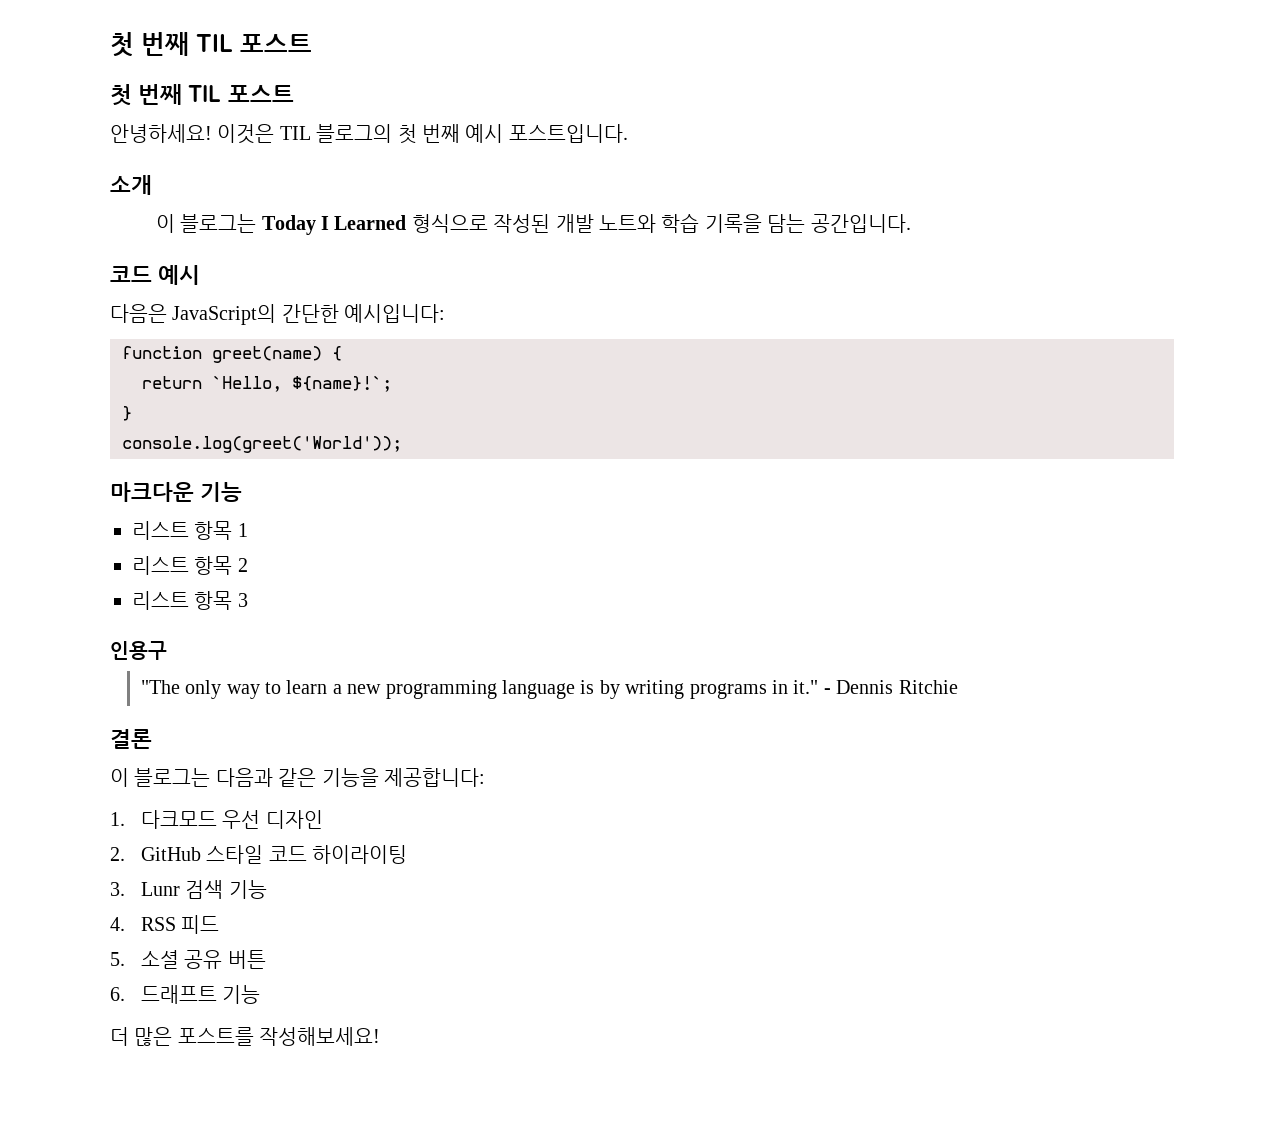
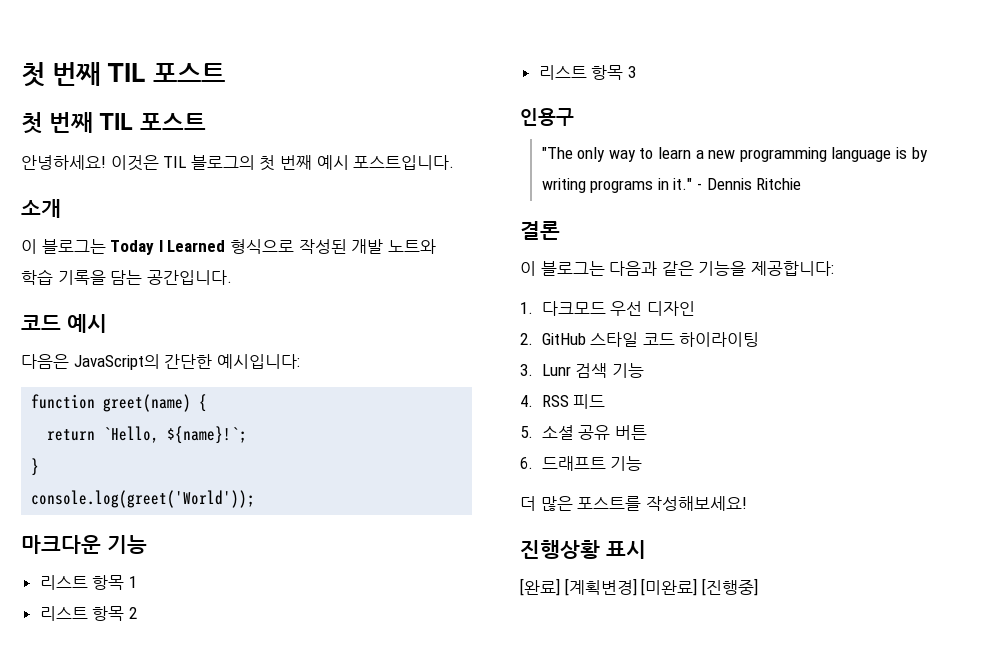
(381, 1036) none -> [520,540,646,559] [520,578,758,596] // 진행상황 표시 // [완료] [계획변경] [미완료] [진행중]

